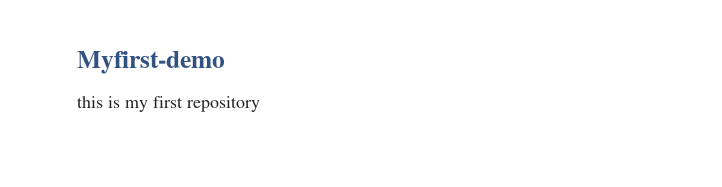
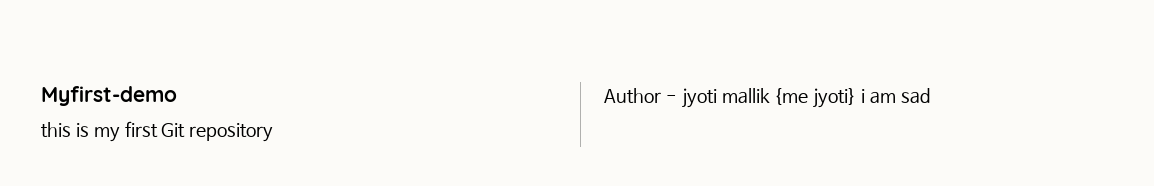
(183, 102) none -> [161,123,186,138] Git
(260, 104) none -> [604,88,931,108] // Author - jyoti mallik {me jyoti} i am sad

